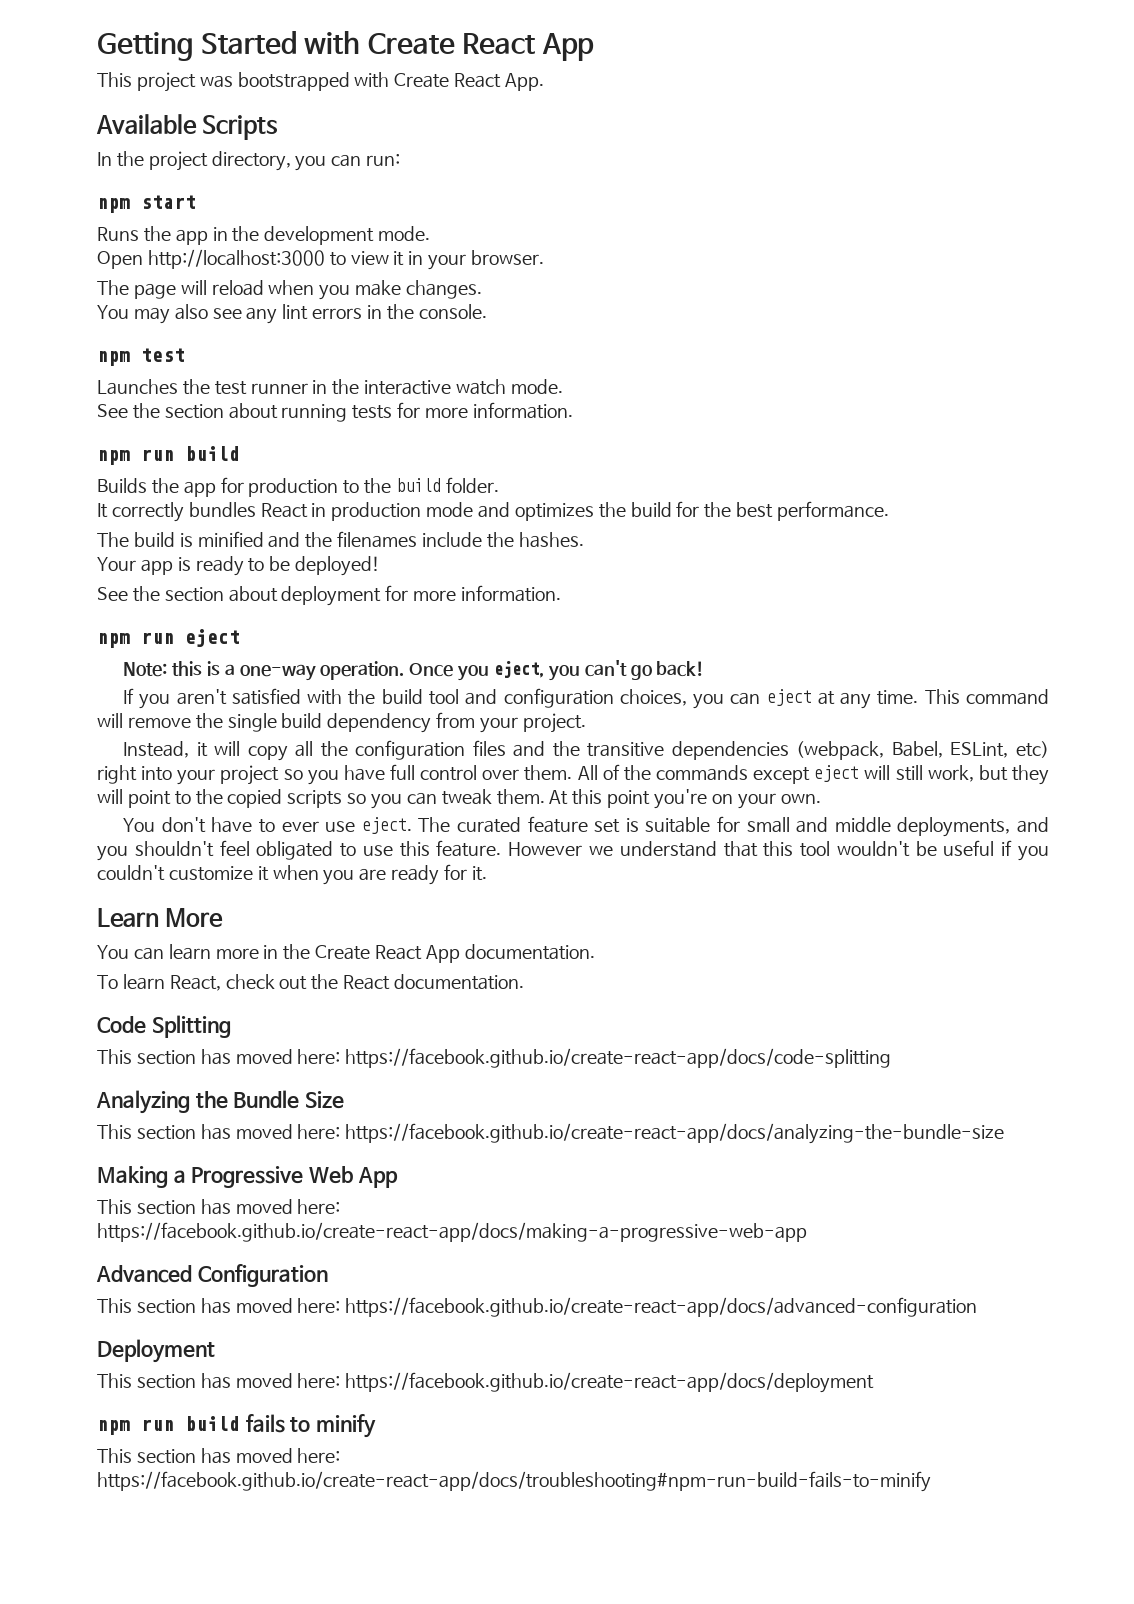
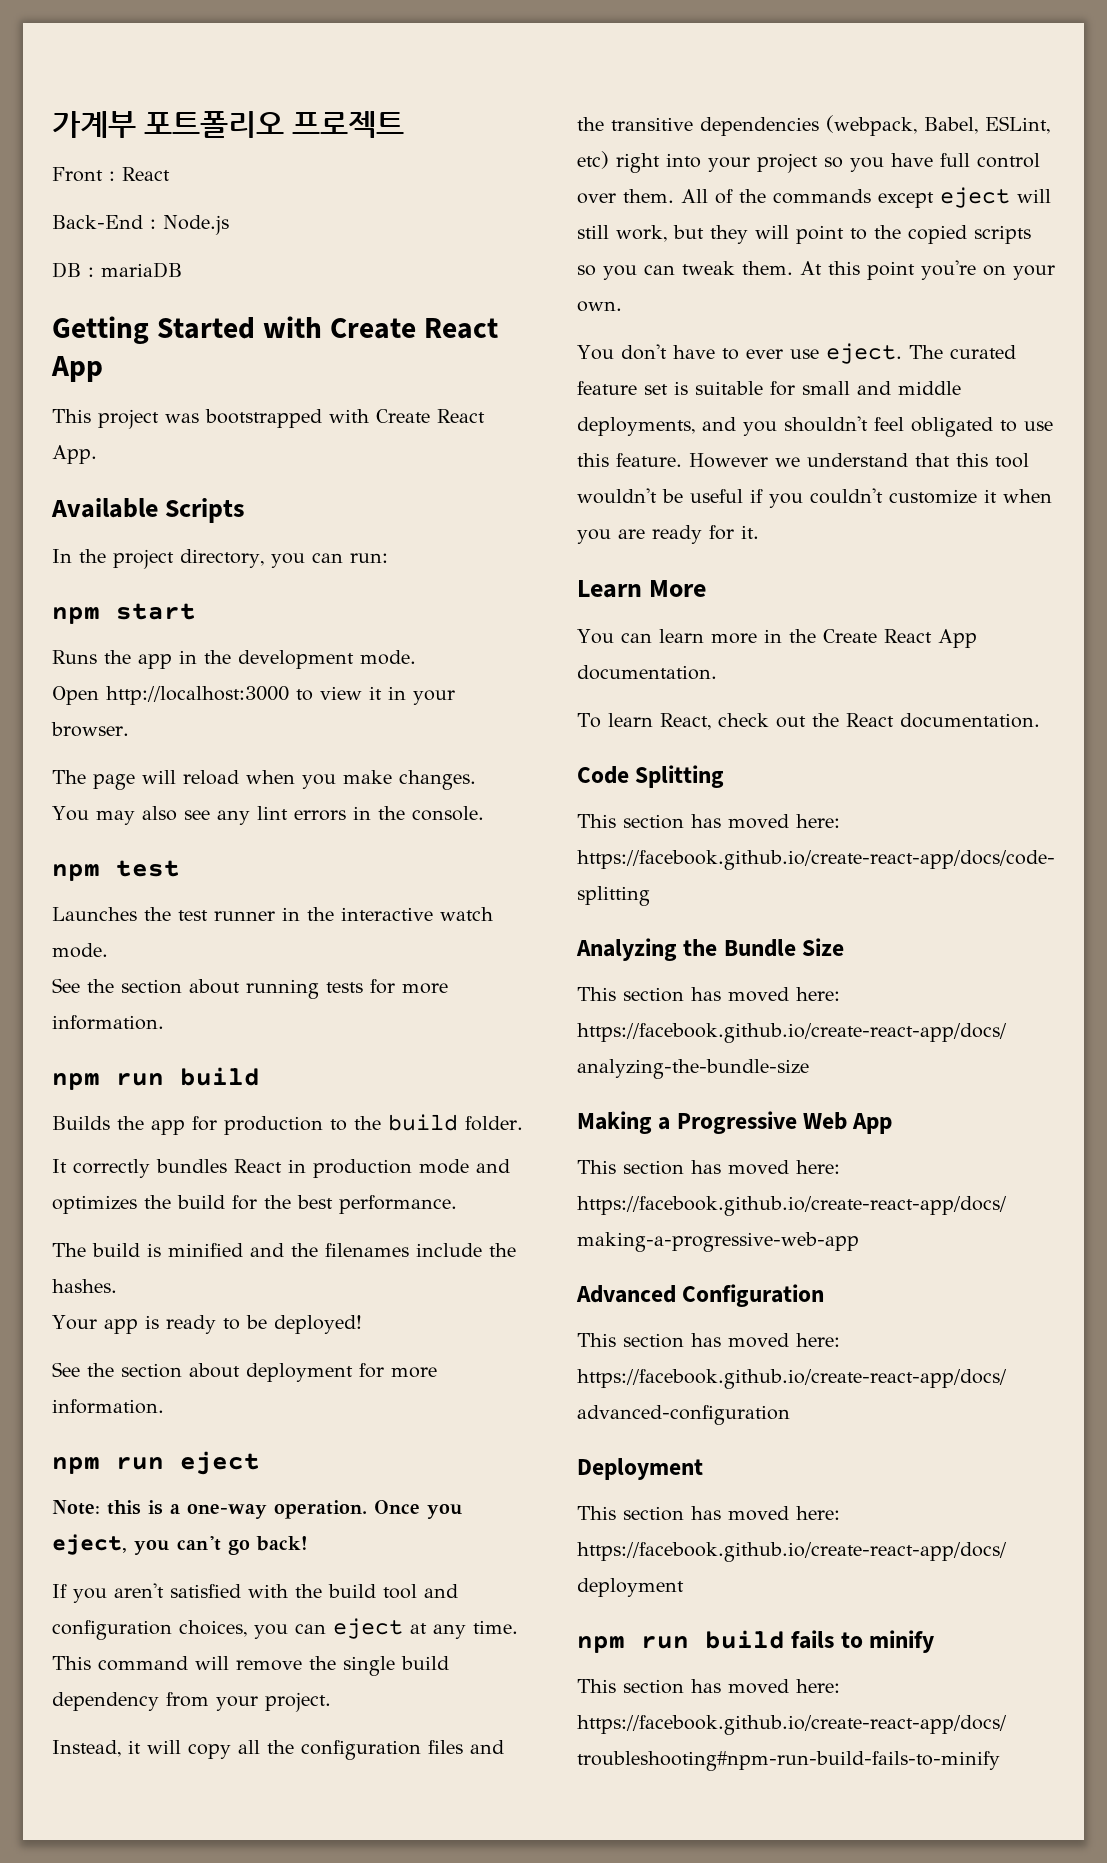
(97, 46) none -> [52,111,404,138] [52,167,170,182] [52,215,229,235] [52,262,182,278] 가계부 포트폴리오 프로젝트 // Front : React // Back-End : Node.js // DB : mariaDB //

